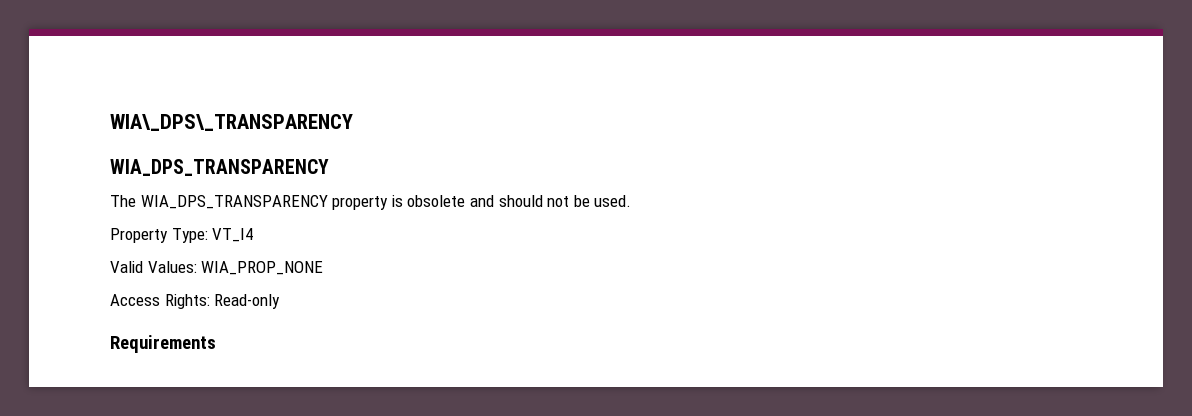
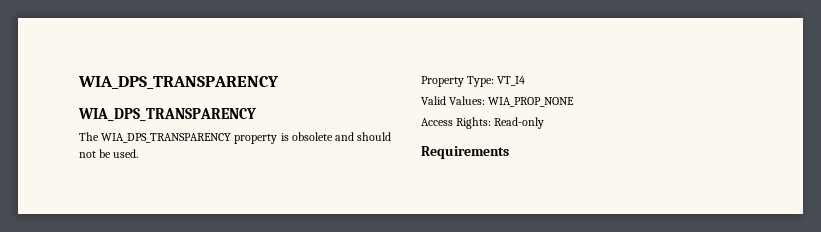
[110,114,353,131] WIA\_DPS\_TRANSPARENCY -> [78,76,279,89] WIA_DPS_TRANSPARENCY

